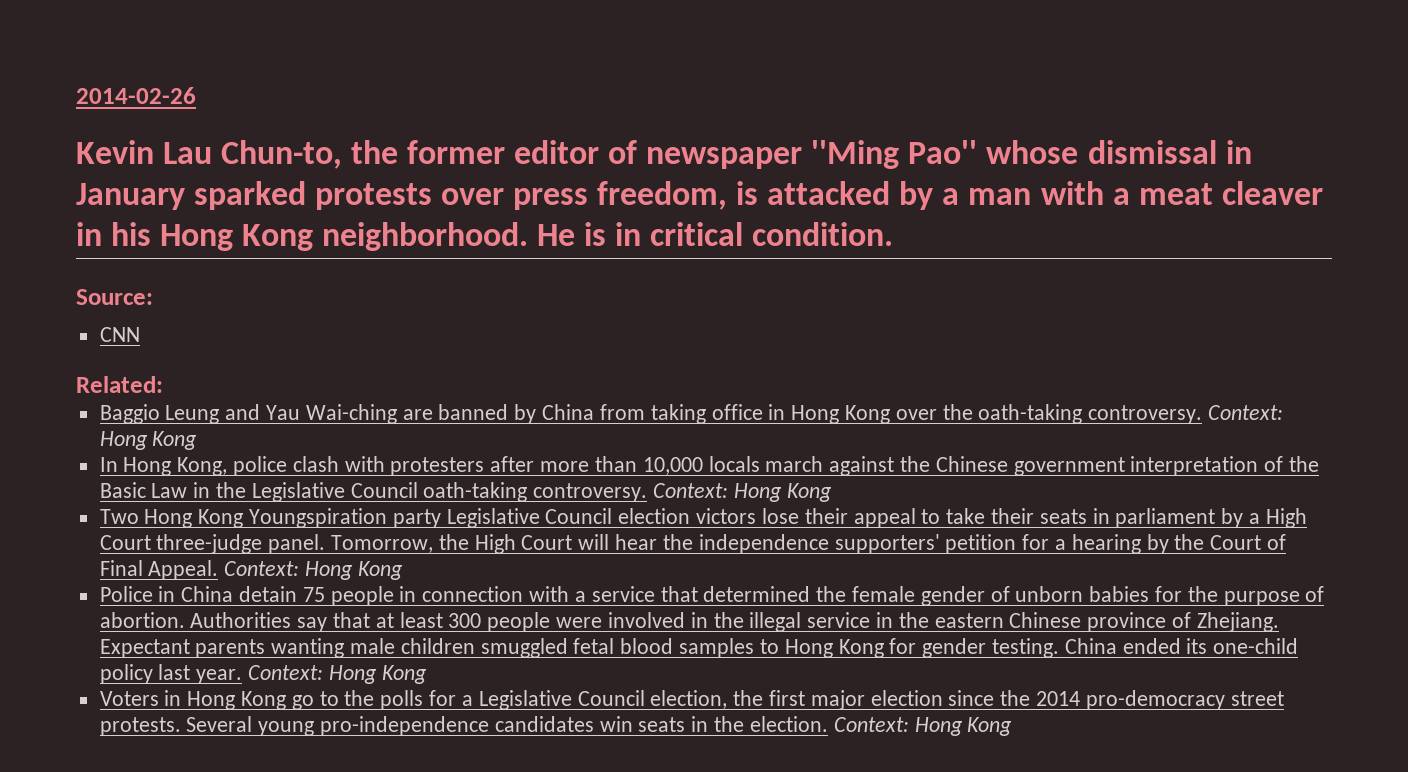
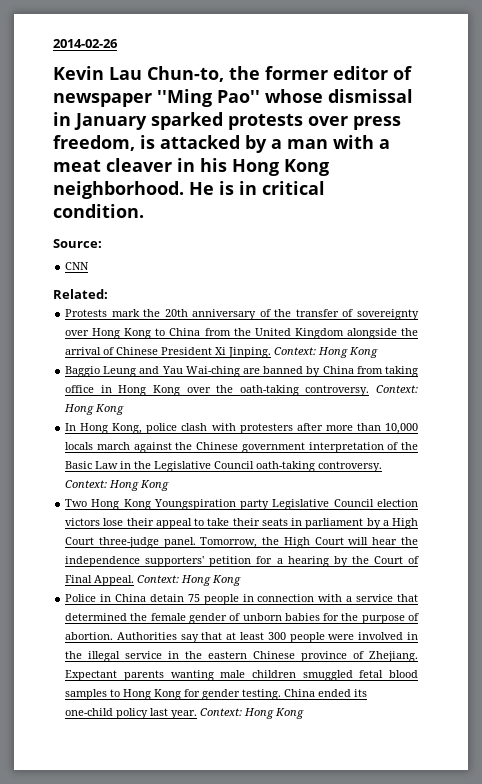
(163, 384) none -> [65,309,419,320] [65,328,418,339] [65,347,379,358] // Protests mark the 20th anniversary of the transfer of sovereignty over Hong Kong to China from the United Kingdom alongside the arrival of Chinese President Xi Jinping. Context: Hong Kong
[99,690,1284,710] [99,716,1013,736] // Voters in Hong Kong go to the polls for a Legislative Council election, the first major election since the 2014 pro-democracy street protests. Several young pro-independence candidates win seats in the election. Context: Hong Kong -> (305, 713) none

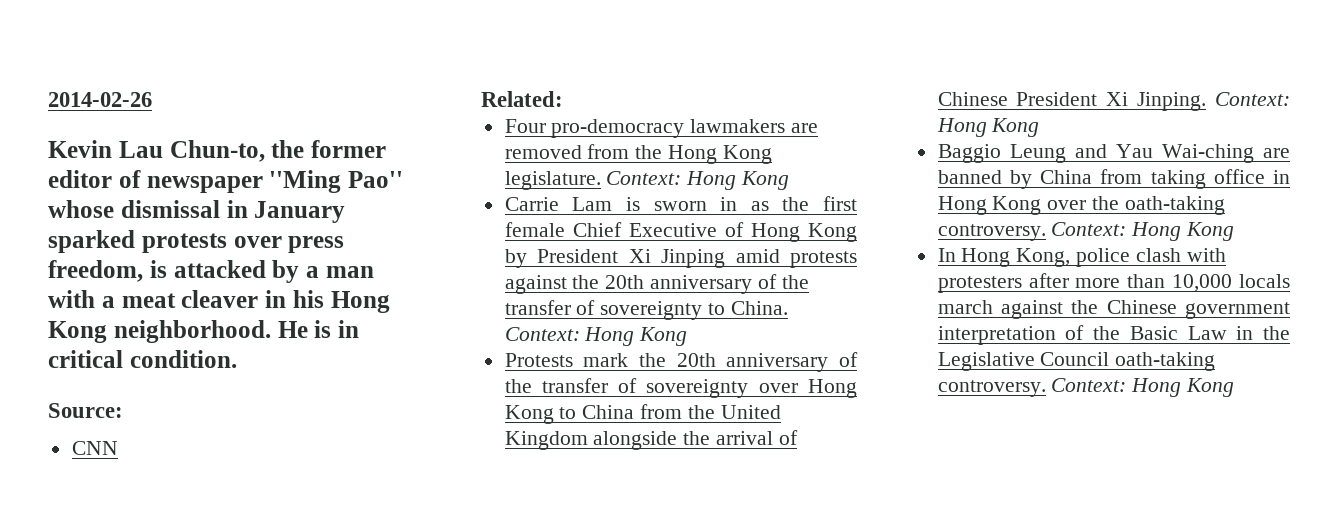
(108, 294) none -> [504,119,819,138] [504,144,772,164] [504,171,790,190] [504,196,857,211] [504,222,857,242] [504,249,857,268] [504,274,809,294] [504,300,788,320] [504,327,688,346] // Four pro-democracy lawmakers are removed from the Hong Kong legislature. Context: Hong Kong // Carrie Lam is sworn in as the first female Chief Executive of Hong Kong by President Xi Jinping amid protests against the 20th anniversary of the transfer of sovereignty to China. Context: Hong Kong
[65,499,418,510] [65,518,419,529] [65,537,418,548] [65,556,420,567] [65,575,242,586] [65,594,418,605] [65,613,419,624] [65,632,419,643] [65,651,418,662] [65,670,418,681] [65,689,368,700] [65,708,305,719] // Two Hong Kong Youngspiration party Legislative Council election victors lose their appeal to take their seats in parliament by a High Court three-judge panel. Tomorrow, the High Court will hear the independence supporters' petition for a hearing by the Court of Final Appeal. Context: Hong Kong // Police in China detain 75 people in connection with a service that determined the female gender of unborn babies for the purpose of abortion. Authorities say that at least 300 people were involved in the illegal service in the eastern Chinese province of Zhejiang. Expectant parents wanting male children smuggled fetal blood samples to Hong Kong for gender testing. China ended its one-child policy last year. Context: Hong Kong -> (1235, 387) none

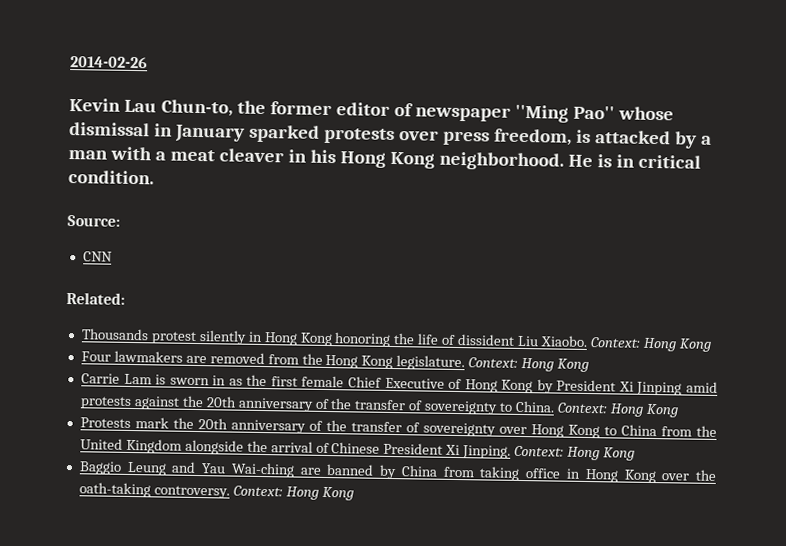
(563, 99) none -> [80,328,712,352] // Thousands protest silently in Hong Kong honoring the life of dissident Liu Xiaobo. Context: Hong Kong
[551,119,685,138] pro-democracy -> (111, 356) none
[937,248,1226,267] [937,273,1290,293] [937,300,1290,319] [937,325,1290,345] [937,352,1216,371] [937,378,1235,397] // In Hong Kong, police clash with protesters after more than 10,000 locals march against the Chinese government interpretation of the Basic Law in the Legislative Council oath-taking controversy. Context: Hong Kong -> (354, 493) none

